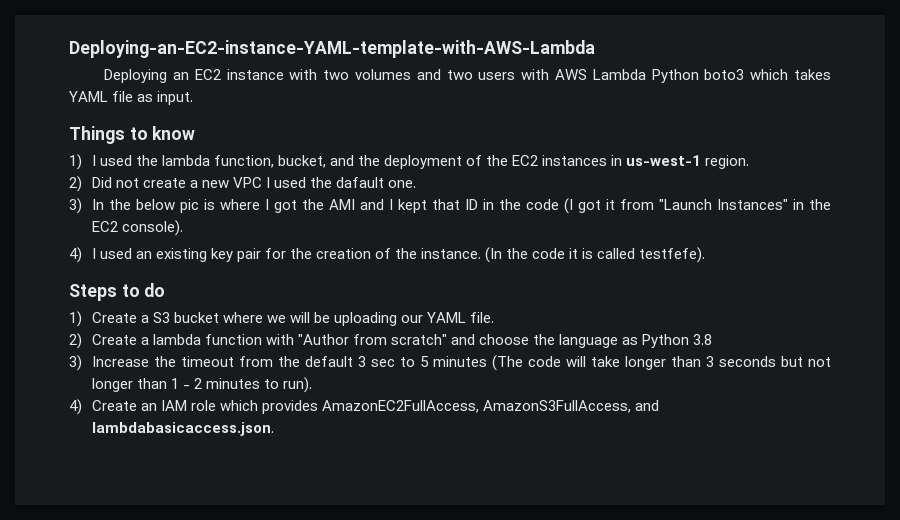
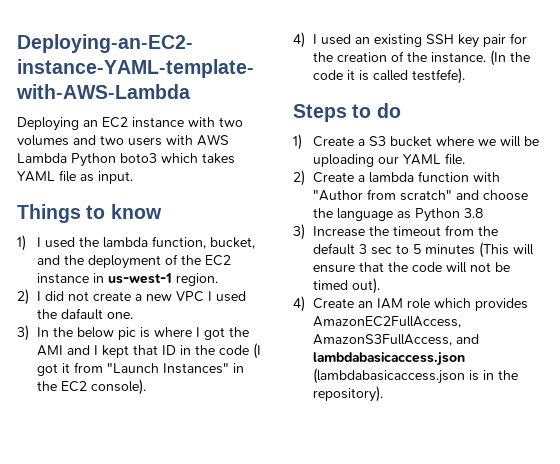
[542,155,608,166] instances -> [36,273,89,284] instance
[91,177,112,188] Did -> [36,291,64,301] I did
(207, 255) none -> [425,34,454,44] SSH
[491,355,831,371] [91,377,312,393] (The code will take longer than 3 seconds but not longer than 1 - 2 minutes to run). -> [478,242,534,258] [312,262,510,273] [312,278,380,294] (This will ensure that the code will not be timed out).
[91,422,274,436] lambdabasicaccess.json. -> [312,352,465,366] [312,368,518,384] [312,386,383,402] lambdabasicaccess.json (lambdabasicaccess.json is in the repository).

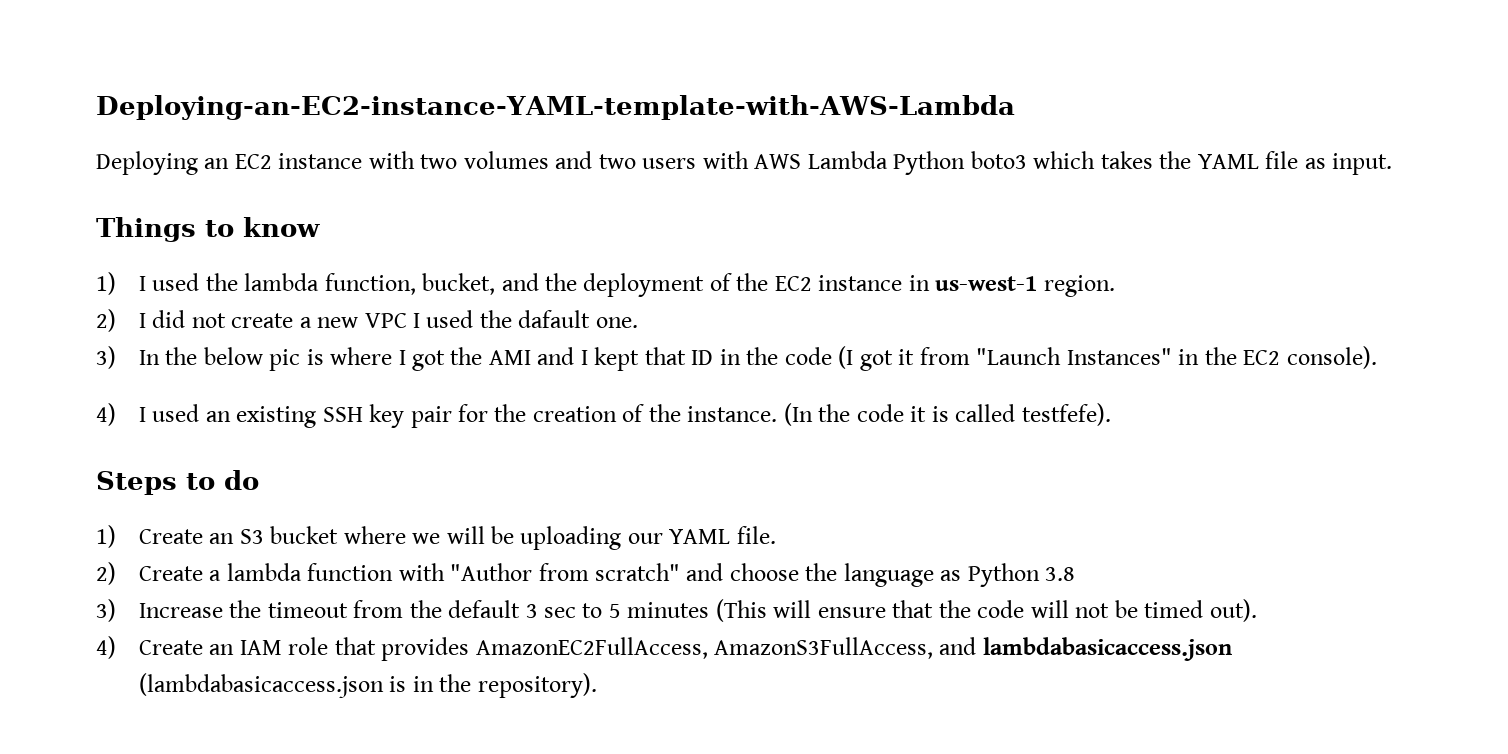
(235, 158) none -> [1159,151,1192,169] the
[357,139,365,146] a -> [209,533,235,544] an
[433,298,471,308] which -> [334,637,376,655] that

